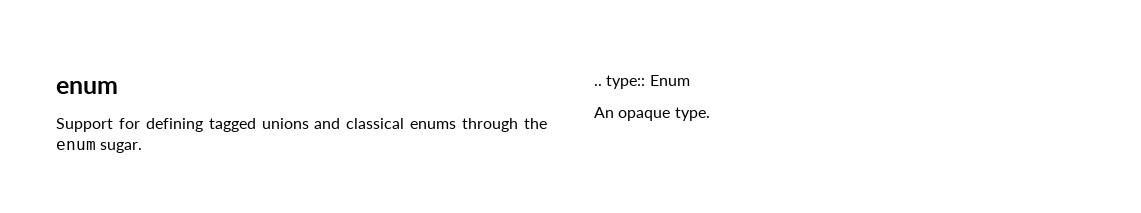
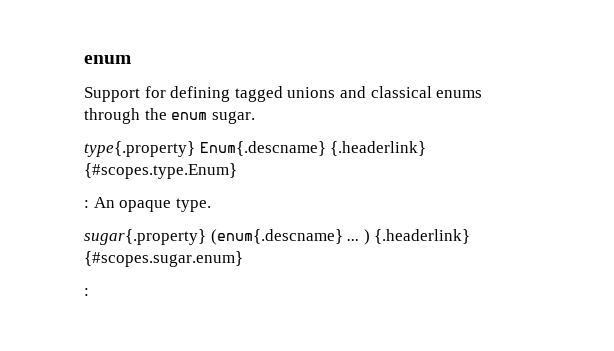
[594,75,690,89] [594,107,710,121] .. type:: Enum // An opaque type. -> [84,141,427,157] [84,163,237,179] [84,197,211,212] [84,229,471,245] [84,251,243,267] [84,288,89,296] type{.property} Enum{.descname} {.headerlink} {#scopes.type.Enum} // : An opaque type. // sugar{.property} (enum{.descname} ... ) {.headerlink} {#scopes.sugar.enum} // :

